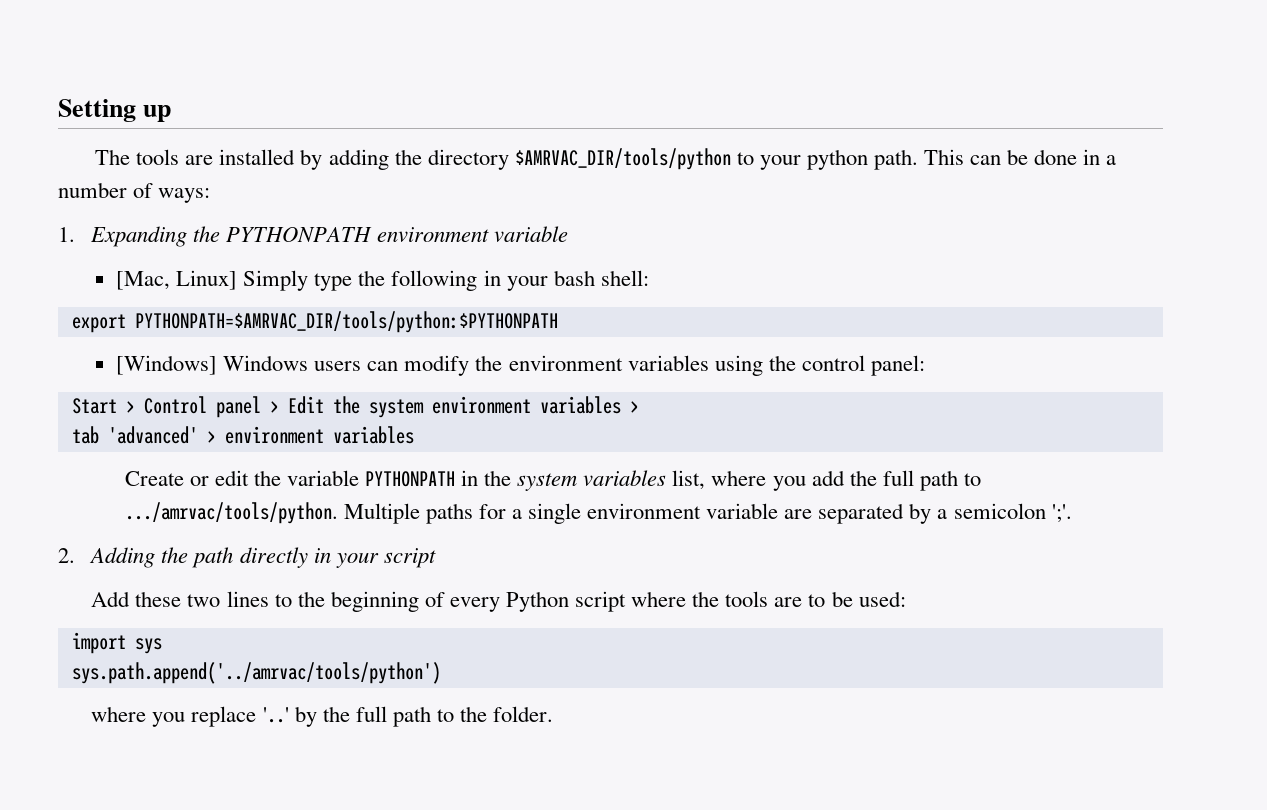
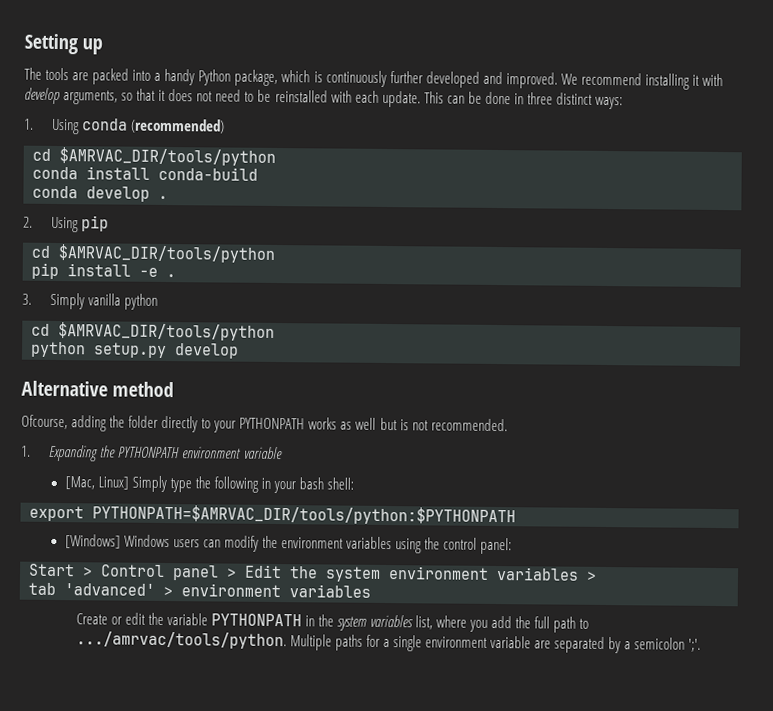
[219,148,919,170] installed by adding the directory $AMRVAC_DIR/tools/python to your python path. -> [92,68,723,90] [24,87,421,108] packed into a handy Python package, which is continuously further developed and improved. We recommend installing it with develop arguments, so that it does not need to be reinstalled with each update.
[1106,155,1117,165] [58,182,211,203] a number of ways: -> [526,92,624,110] [24,118,226,135] [32,147,276,166] [32,166,258,181] [32,185,168,202] [23,215,110,233] [31,244,275,263] [31,262,176,280] [22,292,159,310] [31,322,275,341] [30,341,239,359] [21,380,175,398] [21,414,508,433] three distinct ways: // 1. Using conda (recommended) // cd $AMRVAC_DIR/tools/python // conda install conda-build // conda develop . // 2. Using pip // cd $AMRVAC_DIR/tools/python // pip install -e . // 3. Simply vanilla python // cd $AMRVAC_DIR/tools/python // python setup.py develop // Alternative method // Ofcourse, adding the folder directly to your PYTHONPATH works as well but is not recommended.
[58,547,436,568] [91,591,906,612] [71,632,162,654] [71,662,441,684] [91,706,554,727] // 2. Adding the path directly in your script // Add these two lines to the beginning of every Python script where the tools are to be used: // import sys // sys.path.append('../amrvac/tools/python') // where you replace '..' by the full path to the folder. -> (702, 645) none

